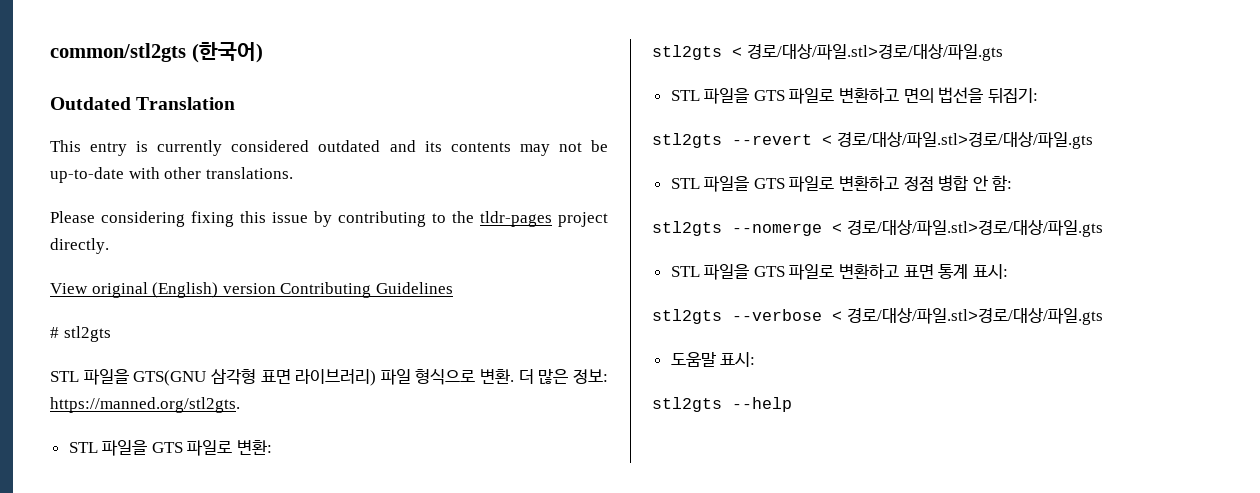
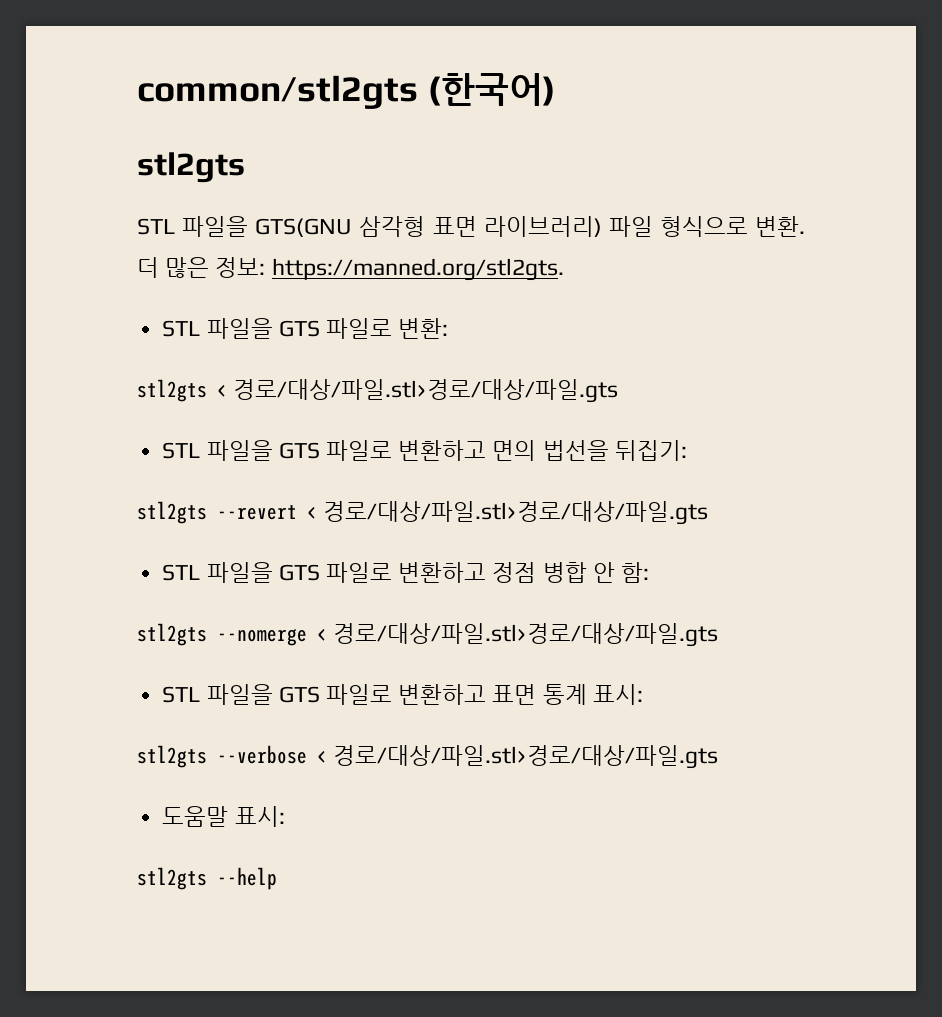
[50,97,236,110] [50,140,608,156] [50,167,293,183] [50,211,608,227] [50,238,109,254] [50,282,453,298] [50,327,59,338] Outdated Translation // This entry is currently considered outdated and its contents may not be up-to-date with other translations. // Please considering fixing this issue by contributing to the tldr-pages project directly. // View original (English) version Contributing Guidelines // # -> (556, 89) none

